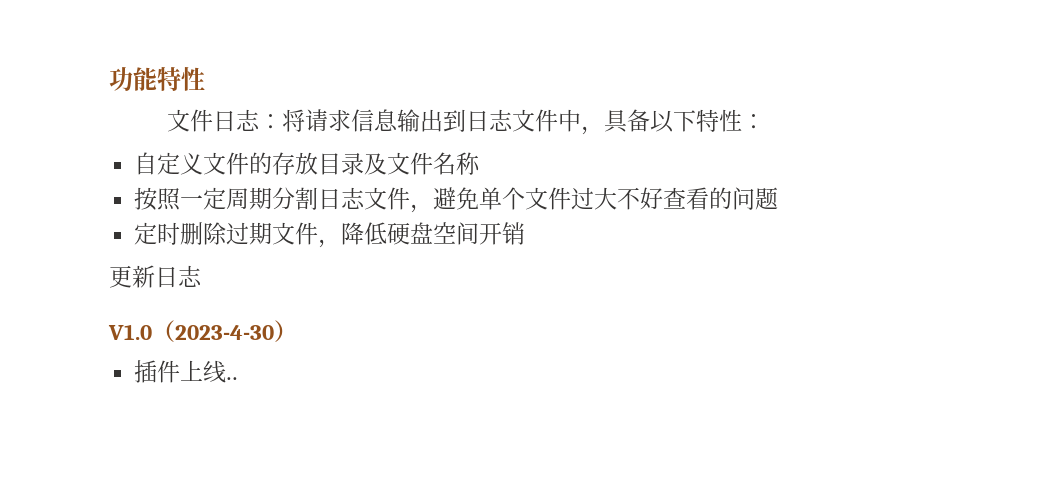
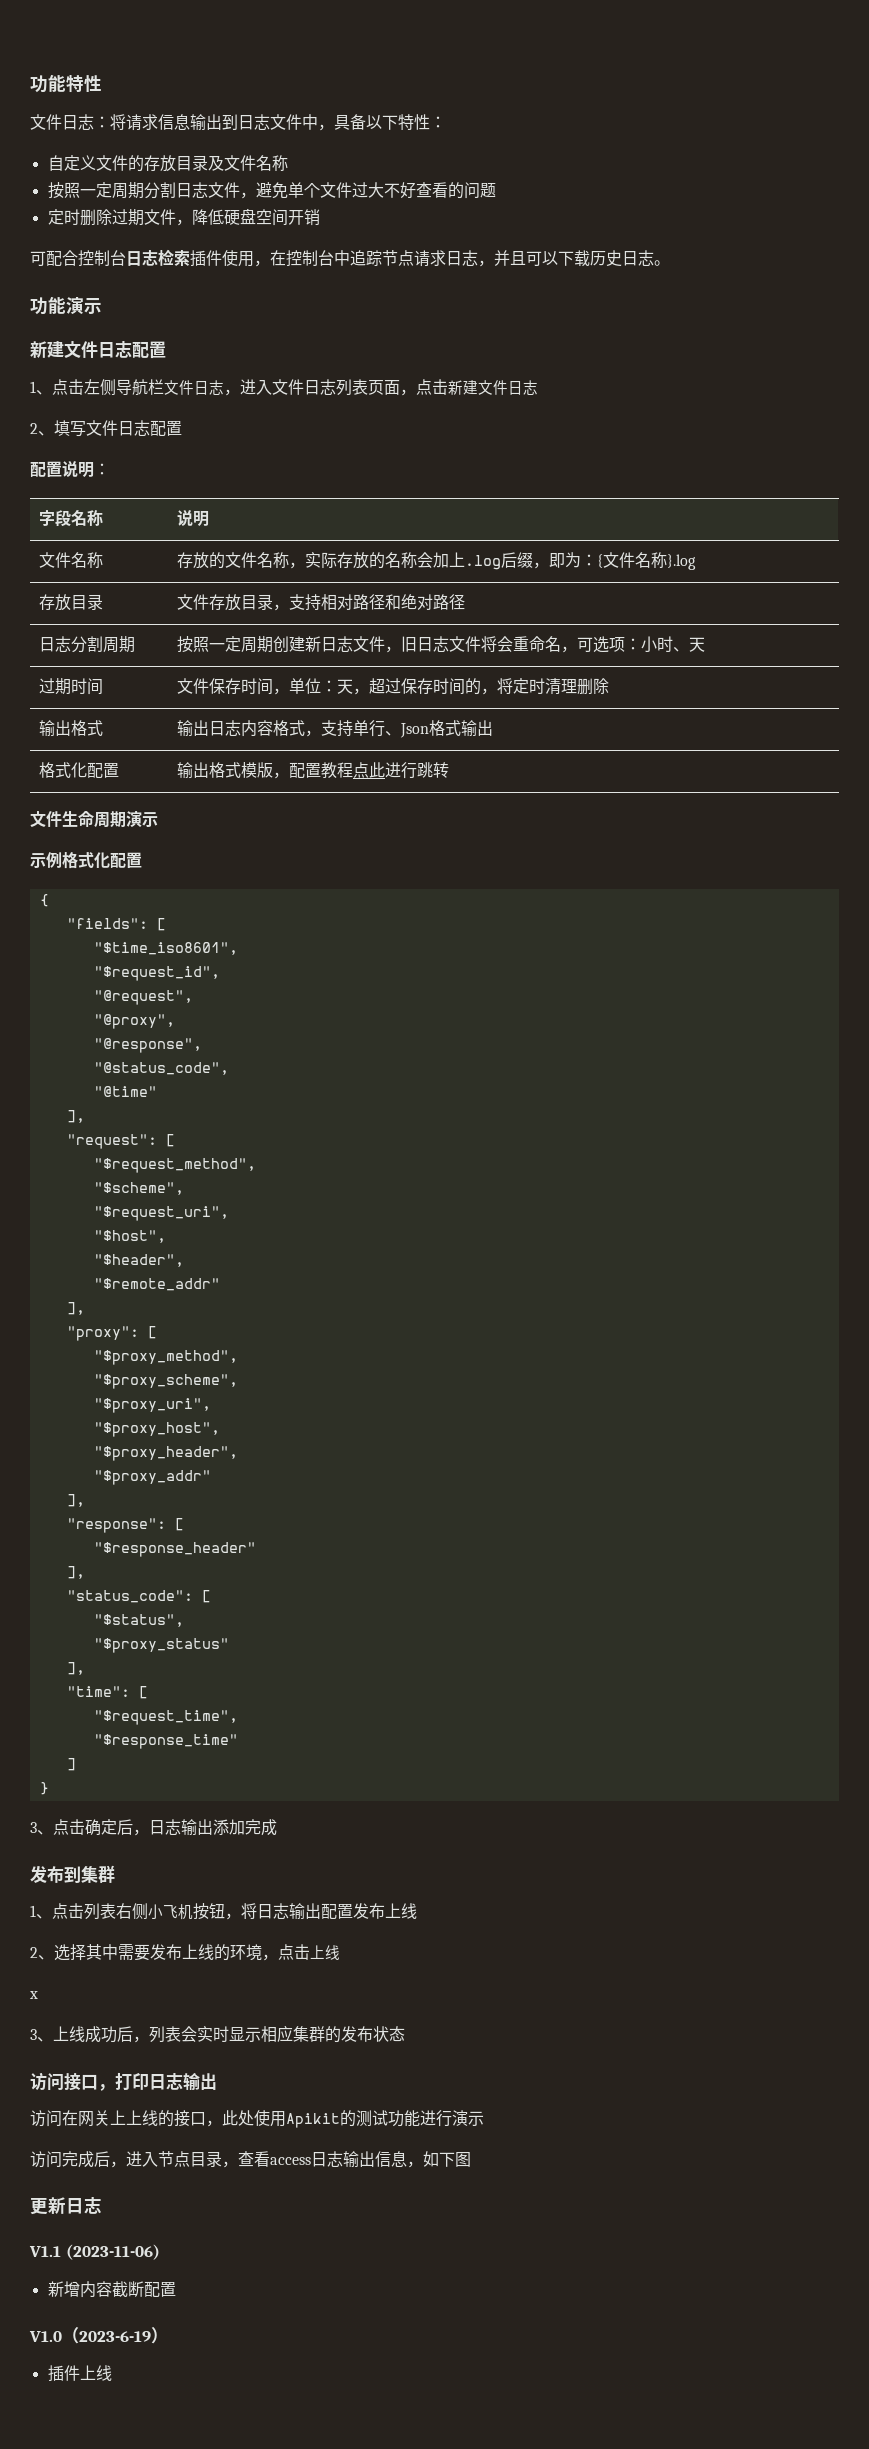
[109,265,202,288] 更新日志 -> [30,249,670,267] [30,296,102,315] [30,341,166,359] [30,379,538,396] [30,420,182,437] [30,461,110,478] [39,510,104,527] [177,510,210,527] [39,552,104,568] [177,552,697,570] [39,594,104,611] [177,594,466,611] [39,636,136,653] [177,636,706,653] [39,678,104,695] [177,678,610,695] [39,720,104,736] [177,720,494,738] [39,762,120,778] [177,762,450,779] [30,811,158,828] [30,851,142,869] [39,894,49,907] [66,918,166,931] [93,942,238,955] [93,966,220,981] [93,990,193,1005] [93,1014,175,1029] [93,1038,202,1053] [93,1062,229,1075] [93,1086,157,1097] [66,1110,85,1123] [66,1134,175,1149] [93,1158,256,1173] [93,1182,184,1195] [93,1206,229,1221] [93,1230,166,1243] [93,1254,184,1267] [93,1278,220,1291] [66,1302,85,1315] [66,1326,157,1341] [93,1350,238,1365] [93,1374,238,1389] [93,1398,211,1413] [93,1422,220,1437] [93,1446,238,1461] [93,1470,211,1485] [66,1494,85,1507] [66,1518,184,1533] [93,1542,256,1557] [66,1566,85,1579] [66,1590,211,1603] [93,1614,184,1627] [93,1638,229,1653] [66,1662,85,1675] [66,1686,148,1699] [93,1710,238,1725] [93,1734,238,1749] [66,1758,76,1771] [39,1782,49,1795] [30,1819,277,1836] [30,1865,115,1883] [30,1903,417,1920] [30,1944,340,1961] [29,1991,38,1999] [30,2025,405,2043] [30,2072,217,2091] [30,2110,484,2128] [30,2151,471,2168] [30,2197,102,2215] [29,2244,160,2260] [47,2281,176,2298] 可配合控制台日志检索插件使用，在控制台中追踪节点请求日志，并且可以下载历史日志。 // 功能演示 // 新建文件日志配置 // 1、点击左侧导航栏文件日志，进入文件日志列表页面，点击新建文件日志 // 2、填写文件日志配置 // 配置说明： // 字段名称 | 说明 // 文件名称 | 存放的文件名称，实际存放的名称会加上.log后缀，即为：{文件名称}.log // 存放目录 | 文件存放目录，支持相对路径和绝对路径 // 日志分割周期 | 按照一定周期创建新日志文件，旧日志文件将会重命名，可选项：小时、天 // 过期时间 | 文件保存时间，单位：天，超过保存时间的，将定时清理删除 // 输出格式 | 输出日志内容格式，支持单行、Json格式输出 // 格式化配置 | 输出格式模版，配置教程点此进行跳转 // 文件生命周期演示 // 示例格式化配置 // { // "fields": [ // "$time_iso8601", // "$request_id", // "@request", // "@proxy", // "@response", // "@status_code", // "@time" // ], // "request": [ // "$request_method", // "$scheme", // "$request_uri", // "$host", // "$header", // "$remote_addr" // ], // "proxy": [ // "$proxy_method", // "$proxy_scheme", // "$proxy_uri", // "$proxy_host", // "$proxy_header", // "$proxy_addr" // ], // "response": [ // "$response_header" // ], // "status_code": [ // "$status", // "$proxy_status" // ], // "time": [ // "$request_time", // "$response_time" // ] // } // 3、点击确定后，日志输出添加完成 // 发布到集群 // 1、点击列表右侧小飞机按钮，将日志输出配置发布上线 // 2、选择其中需要发布上线的环境，点击上线 // x // 3、上线成功后，列表会实时显示相应集群的发布状态 // 访问接口，打印日志输出 // 访问在网关上上线的接口，此处使用Apikit的测试功能进行演示 // 访问完成后，进入节点目录，查看access日志输出信息，如下图 // 更新日志 // V1.1 (2023-11-06) // 新增内容截断配置
[175,325,274,340] 2023-4-30 -> [79,2331,151,2342] 2023-6-19
[226,377,239,380] .. -> (112, 2373) none

